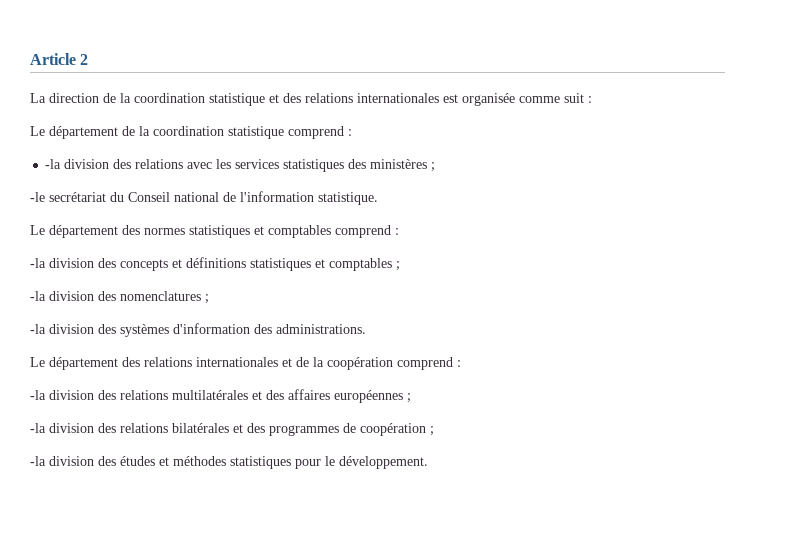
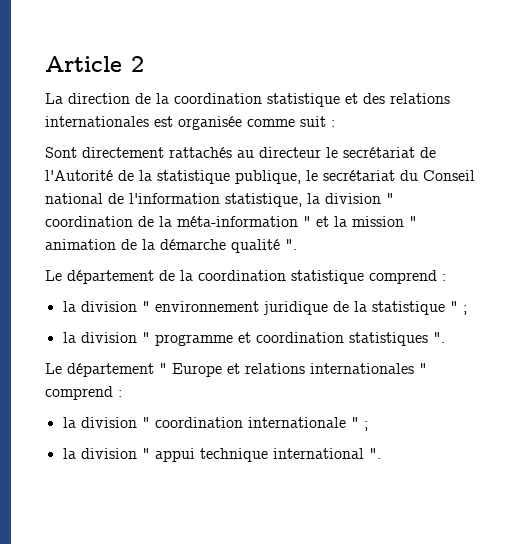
(592, 99) none -> [45,147,436,158] [45,170,475,184] [45,193,394,207] [45,216,417,227] [45,239,297,253] // Sont directement rattachés au directeur le secrétariat de l'Autorité de la statistique publique, le secrétariat du Conseil national de l'information statistique, la division " coordination de la méta-information " et la mission " animation de la démarche qualité ".
[45,159,436,172] [30,191,378,205] [30,225,399,238] [30,257,400,271] [30,291,209,304] [30,323,366,337] [30,357,461,370] [30,389,411,403] [30,423,434,436] [30,456,428,469] -la division des relations avec les services statistiques des ministères ; // -le secrétariat du Conseil national de l'information statistique. // Le département des normes statistiques et comptables comprend : // -la division des concepts et définitions statistiques et comptables ; // -la division des nomenclatures ; // -la division des systèmes d'information des administrations. // Le département des relations internationales et de la coopération comprend : // -la division des relations multilatérales et des affaires européennes ; // -la division des relations bilatérales et des programmes de coopération ; // -la division des études et méthodes statistiques pour le développement. -> [62,301,467,315] [62,332,445,346] [45,363,427,377] [45,386,122,400] [62,417,368,431] [62,448,381,462] la division " environnement juridique de la statistique " ; // la division " programme et coordination statistiques ". // Le département " Europe et relations internationales " comprend : // la division " coordination internationale " ; // la division " appui technique international ".

